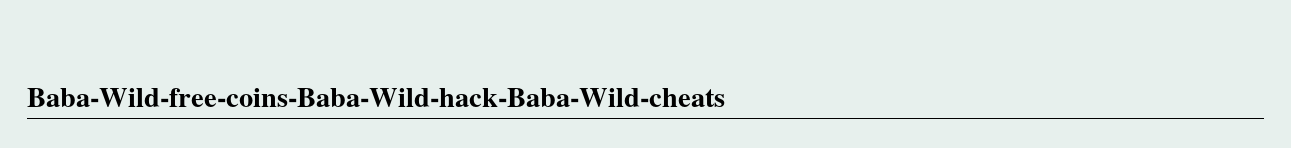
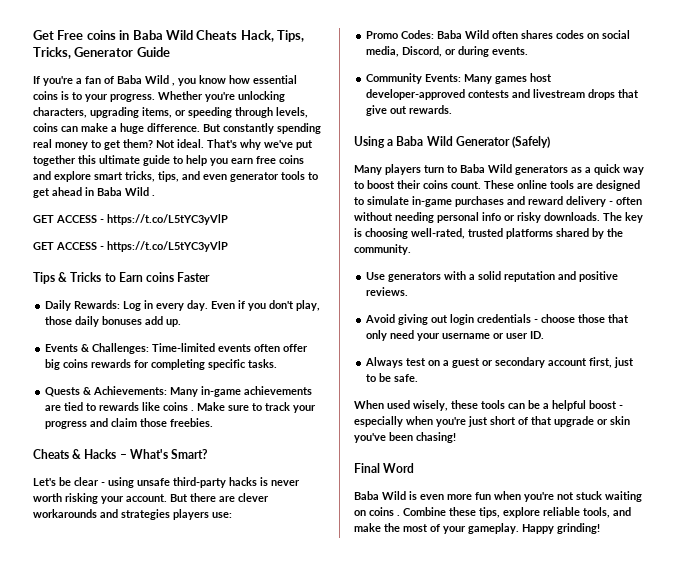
[27,88,725,107] Baba-Wild-free-coins-Baba-Wild-hack-Baba-Wild-cheats -> [33,30,304,42] [33,47,170,59] [33,75,297,86] [33,91,285,102] [33,107,308,118] [33,123,321,134] [33,139,313,150] [33,155,304,166] [33,171,318,182] [33,187,155,198] [33,214,228,225] [33,241,228,252] [33,272,211,284] [45,300,321,311] [45,316,182,327] [45,343,309,354] [45,359,278,370] [45,386,313,397] [45,402,317,413] [45,418,214,429] [33,449,209,459] [33,477,300,488] [33,493,269,504] [33,509,232,520] [366,30,631,39] [366,46,529,57] [366,73,553,84] [366,89,640,100] [366,105,453,116] [354,136,551,148] [354,164,644,175] [354,180,640,191] [354,196,642,207] [354,212,643,223] [354,228,623,239] [354,244,411,255] [366,271,619,282] [366,287,409,296] [365,314,630,325] [366,330,545,341] [365,357,635,368] [366,373,419,382] [354,400,623,411] [354,416,630,427] [354,432,456,443] [354,463,415,473] [354,491,642,502] [354,507,631,518] [354,523,600,534] Get Free coins in Baba Wild Cheats Hack, Tips, Tricks, Generator Guide // If you're a fan of Baba Wild , you know how essential coins is to your progress. Whether you're unlocking characters, upgrading items, or speeding through levels, coins can make a huge difference. But constantly spending real money to get them? Not ideal. That's why we've put together this ultimate guide to help you earn free coins and explore smart tricks, tips, and even generator tools to get ahead in Baba Wild . // GET ACCESS - https://t.co/L5tYC3yVlP // GET ACCESS - https://t.co/L5tYC3yVlP // Tips & Tricks to Earn coins Faster // Daily Rewards: Log in every day. Even if you don't play, those daily bonuses add up. // Events & Challenges: Time-limited events often offer big coins rewards for completing specific tasks. // Quests & Achievements: Many in-game achievements are tied to rewards like coins . Make sure to track your progress and claim those freebies. // Cheats & Hacks – What's Smart? // Let's be clear - using unsafe third-party hacks is never worth risking your account. But there are clever workarounds and strategies players use: // Promo Codes: Baba Wild often shares codes on social media, Discord, or during events. // Community Events: Many games host developer-approved contests and livestream drops that give out rewards. // Using a Baba Wild Generator (Safely) // Many players turn to Baba Wild generators as a quick way to boost their coins count. These online tools are designed to simulate in-game purchases and reward delivery - often without needing personal info or risky downloads. The key is choosing well-rated, trusted platforms shared by the community. // Use generators with a solid reputation and positive reviews. // Avoid giving out login credentials - choose those that only need your username or user ID. // Always test on a guest or secondary account first, just to be safe. // When used wisely, these tools can be a helpful boost - especially when you're just short of that upgrade or skin you've been chasing! // Final Word // Baba Wild is even more fun when you're not stuck waiting on coins . Combine these tips, explore reliable tools, and make the most of your gameplay. Happy grinding!

